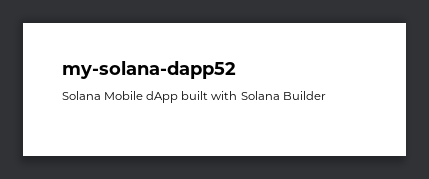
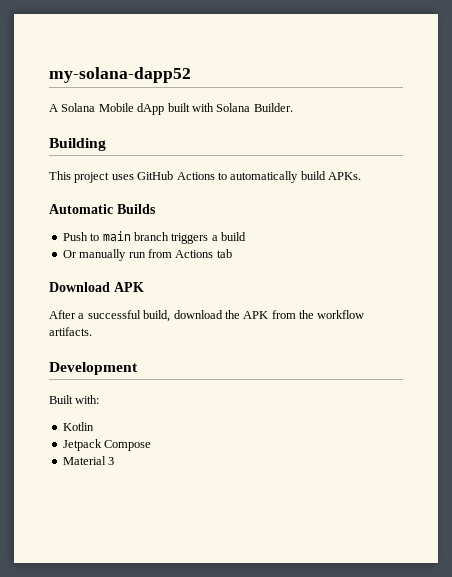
(236, 70) none -> [49,104,58,112] A
[282,91,326,100] Builder -> [253,103,293,112] [49,138,106,151] [49,171,361,183] [49,204,156,214] [62,231,246,244] [62,249,232,261] [49,282,144,292] [49,310,365,322] [49,327,92,336] [49,362,138,375] [49,395,100,404] [62,422,94,431] [62,439,152,451] [62,456,115,465] Builder. // Building // This project uses GitHub Actions to automatically build APKs. // Automatic Builds // Push to main branch triggers a build // Or manually run from Actions tab // Download APK // After a successful build, download the APK from the workflow artifacts. // Development // Built with: // Kotlin // Jetpack Compose // Material 3

